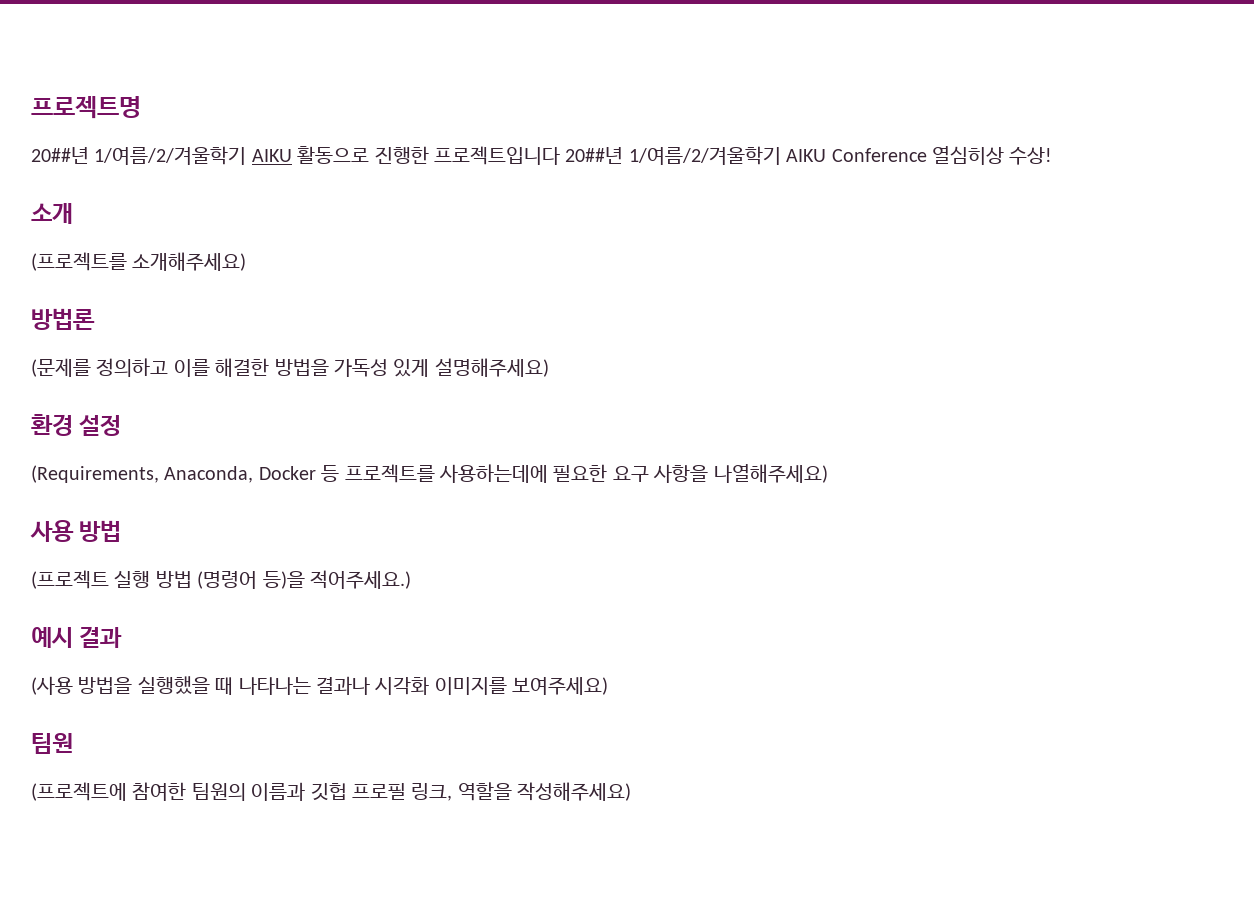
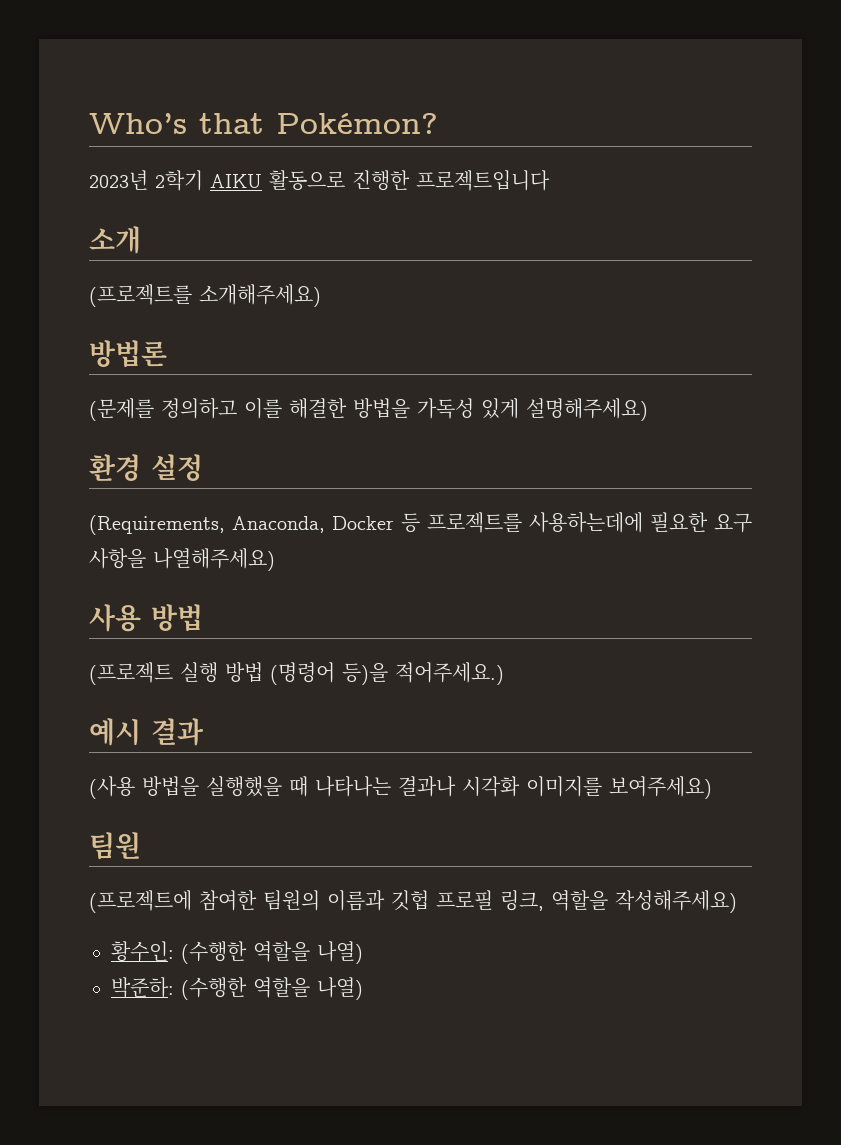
[31,96,141,119] [31,146,247,165] 프로젝트명 // 20##년 1/여름/2/겨울학기 -> [89,113,438,134] [89,170,203,191] Who’s that Pokémon? // 2023년 2학기
[565,146,1053,165] 20##년 1/여름/2/겨울학기 AIKU Conference 열심히상 수상! -> (550, 180) none
(632, 791) none -> [111,941,363,964] [111,977,363,1000] // 황수인: (수행한 역할을 나열) // 박준하: (수행한 역할을 나열)

